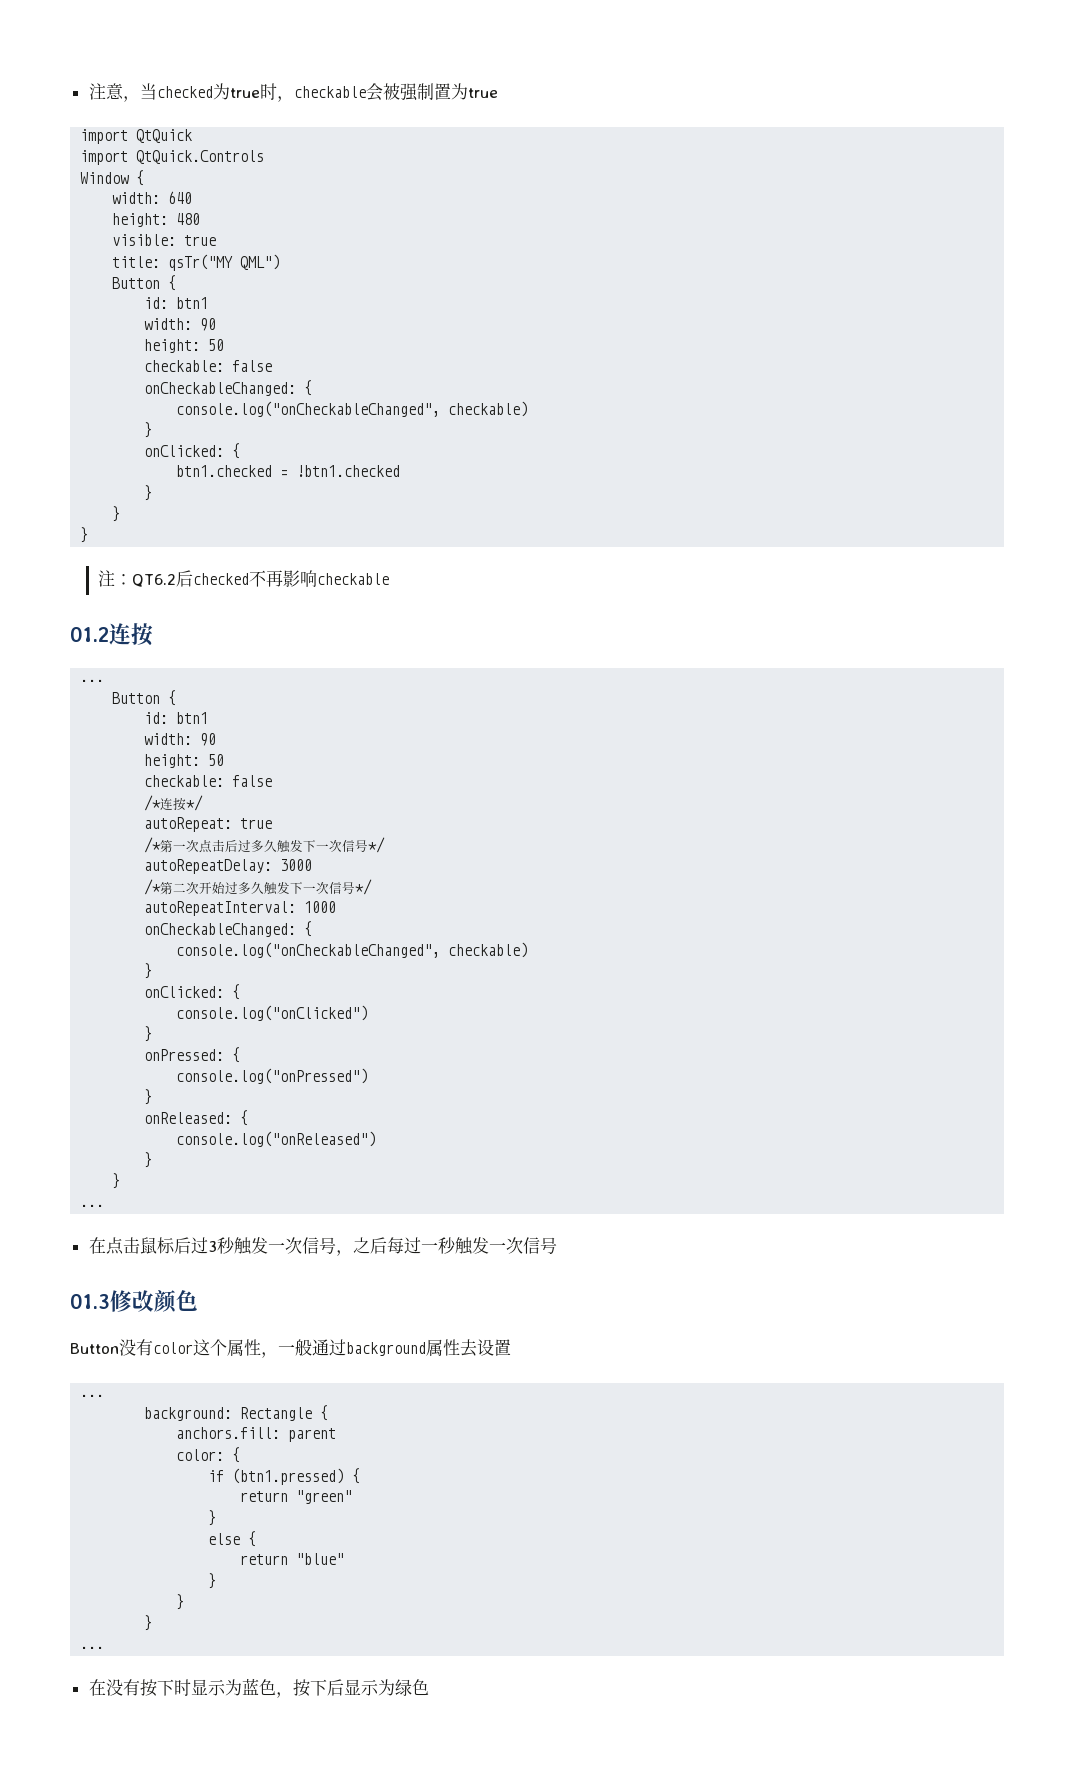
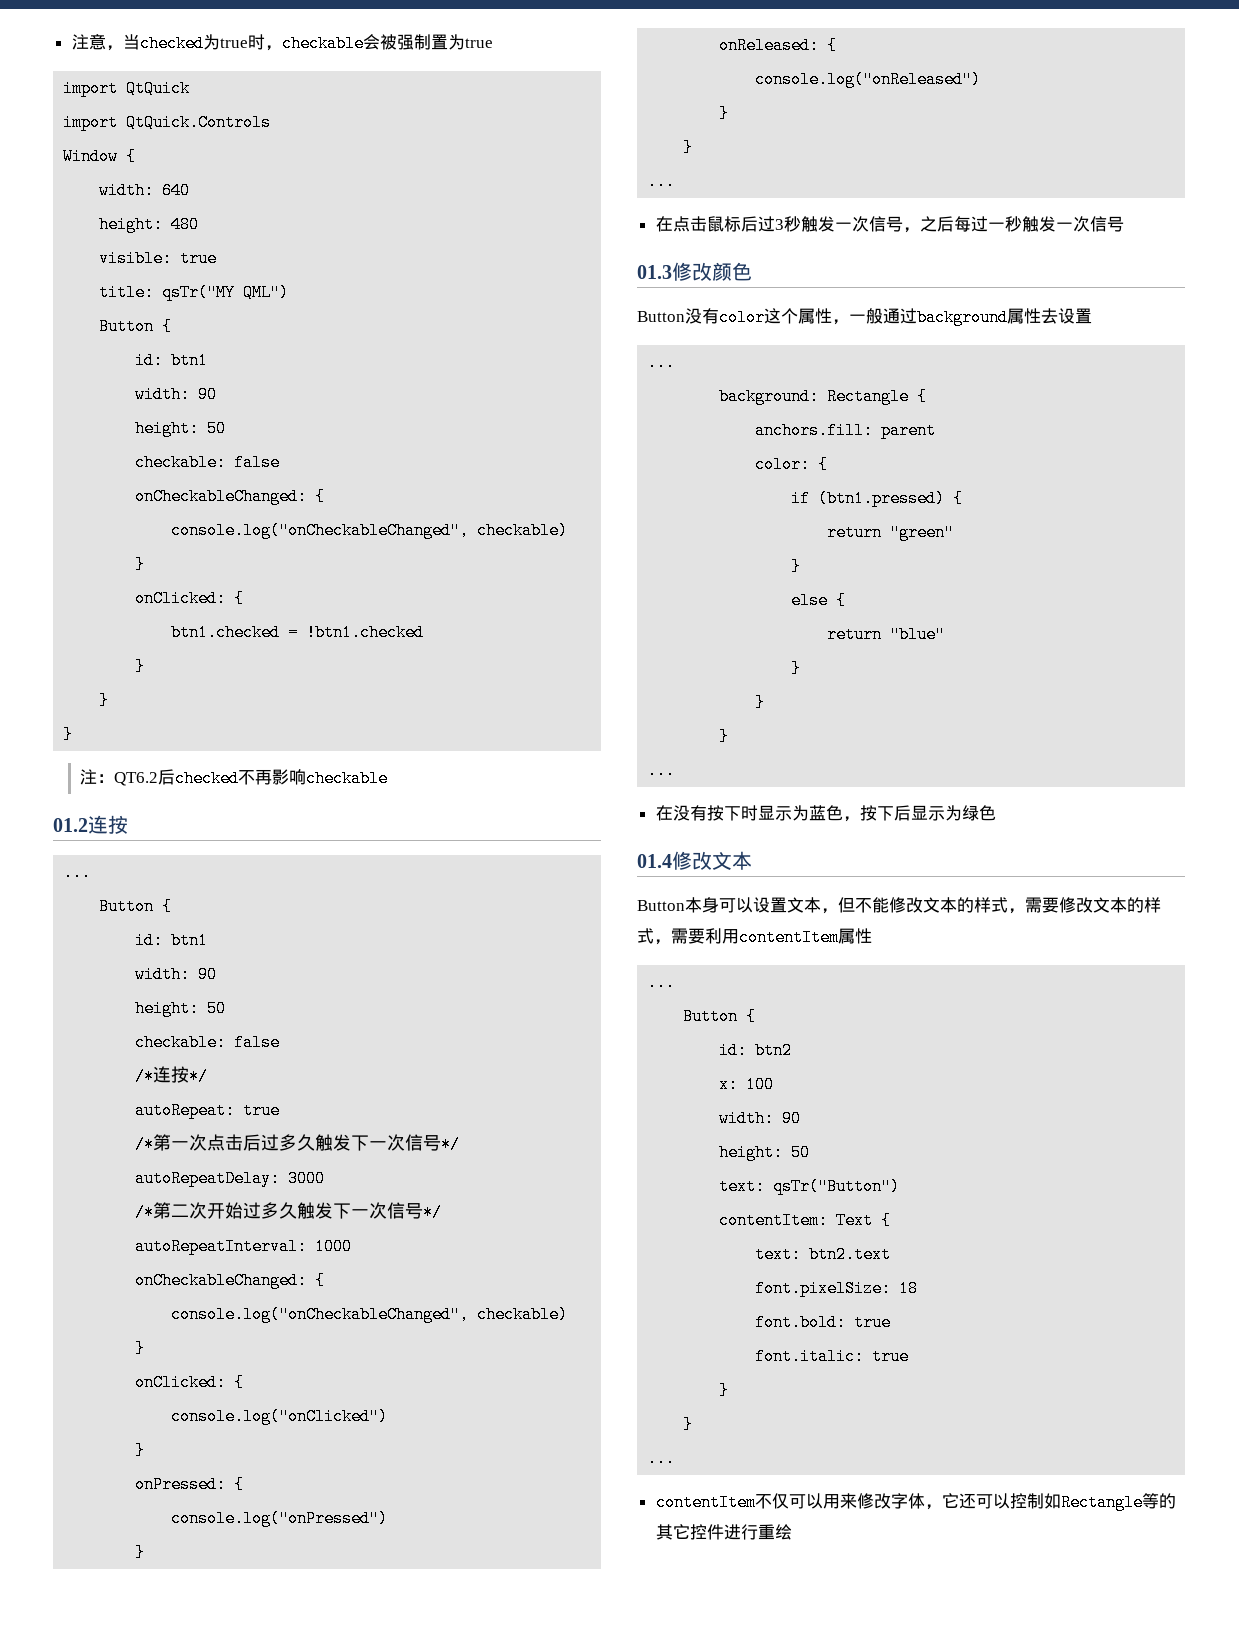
(429, 1687) none -> [637,851,752,870] [637,897,1161,914] [637,928,872,946] [647,974,676,991] [683,1008,757,1025] [719,1042,793,1059] [719,1076,775,1093] [719,1110,802,1127] [719,1144,811,1161] [719,1178,901,1195] [719,1212,892,1229] [755,1246,892,1263] [755,1280,919,1297] [755,1314,892,1331] [755,1348,910,1365] [719,1382,730,1399] [683,1416,694,1433] [647,1450,676,1467] [655,1493,1176,1511] [655,1524,792,1540] // 01.4修改文本 // Button本身可以设置文本，但不能修改文本的样式，需要修改文本的样式，需要利用contentItem属性 // ... // Button { // id: btn2 // x: 100 // width: 90 // height: 50 // text: qsTr("Button") // contentItem: Text { // text: btn2.text // font.pixelSize: 18 // font.bold: true // font.italic: true // } // } // ... // contentItem不仅可以用来修改字体，它还可以控制如Rectangle等的其它控件进行重绘

